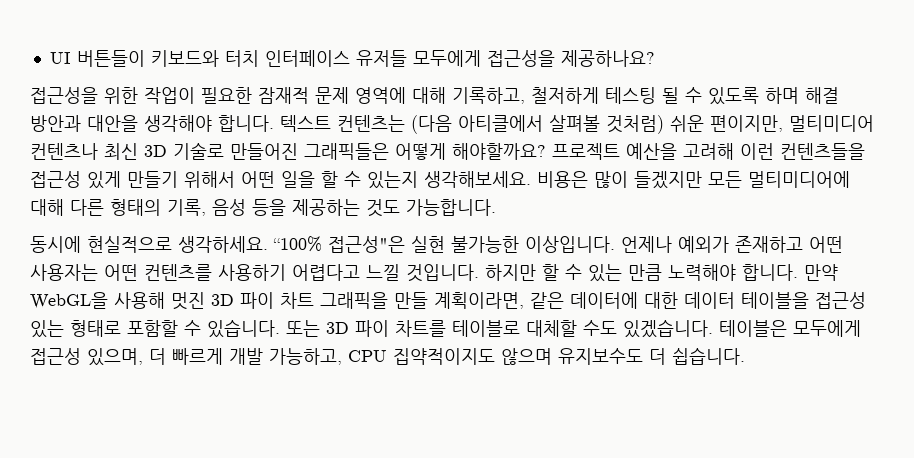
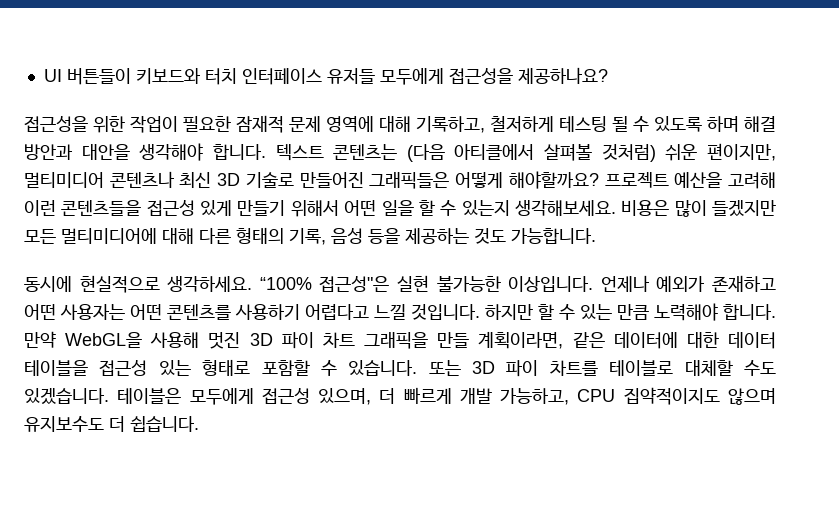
[337,115,405,132] 컨텐츠는 -> [333,144,398,160] 콘텐츠는
[30,143,98,160] 컨텐츠나 -> [109,171,175,188] 콘텐츠나
[780,143,865,160] 컨텐츠들을 -> [61,200,142,216] 콘텐츠들을
[144,264,212,281] 컨텐츠를 -> [167,304,231,320] 콘텐츠를

